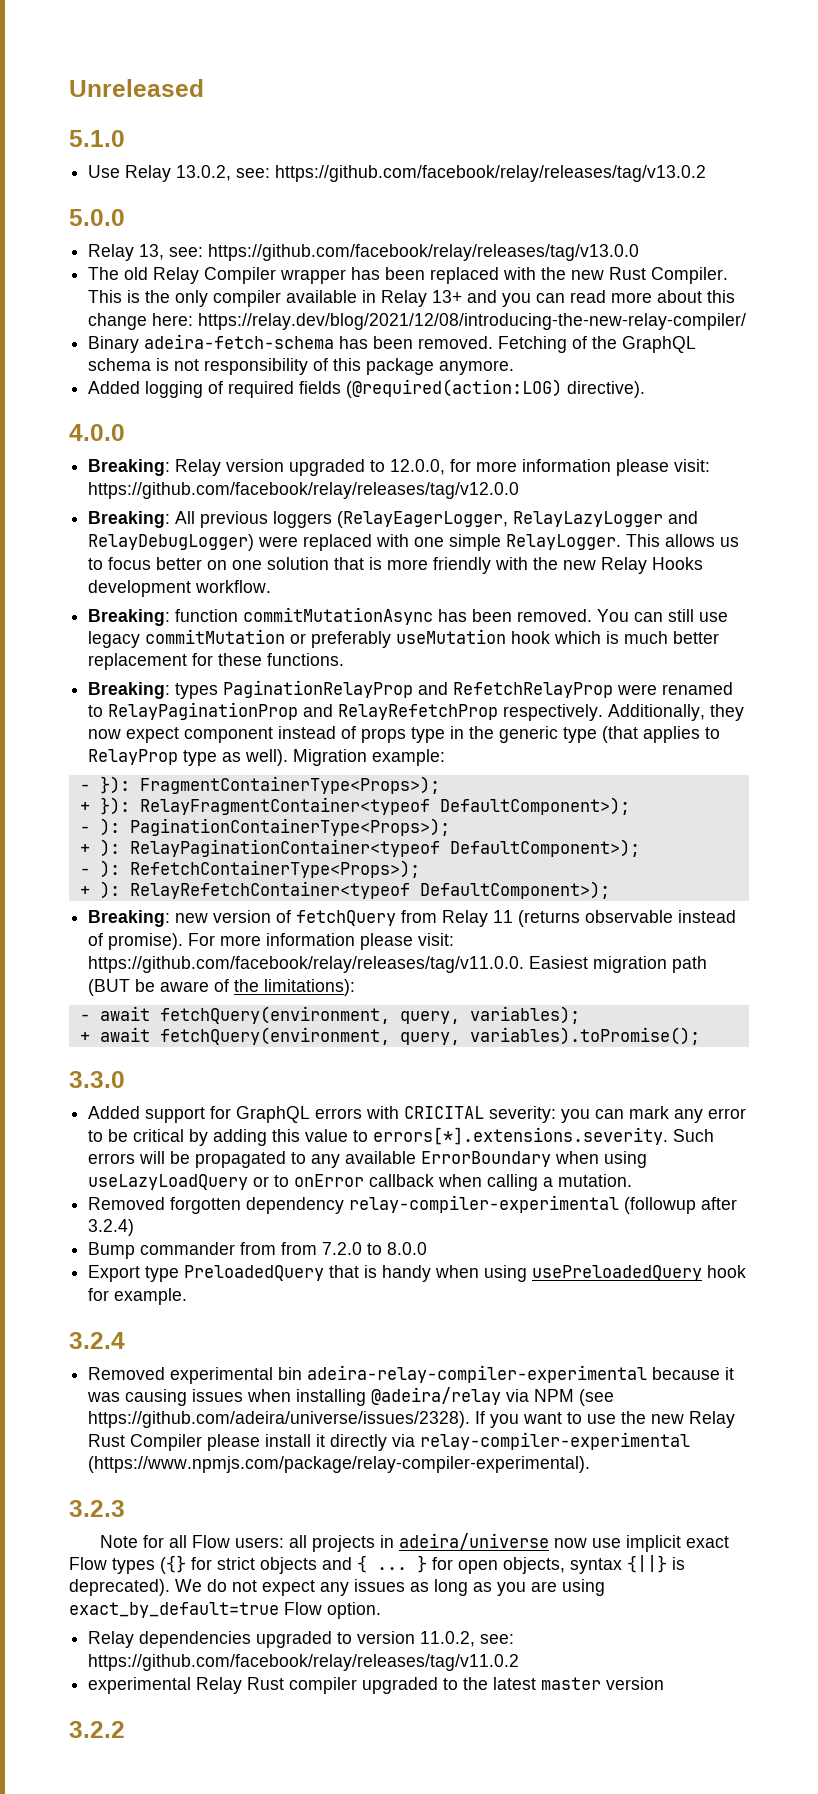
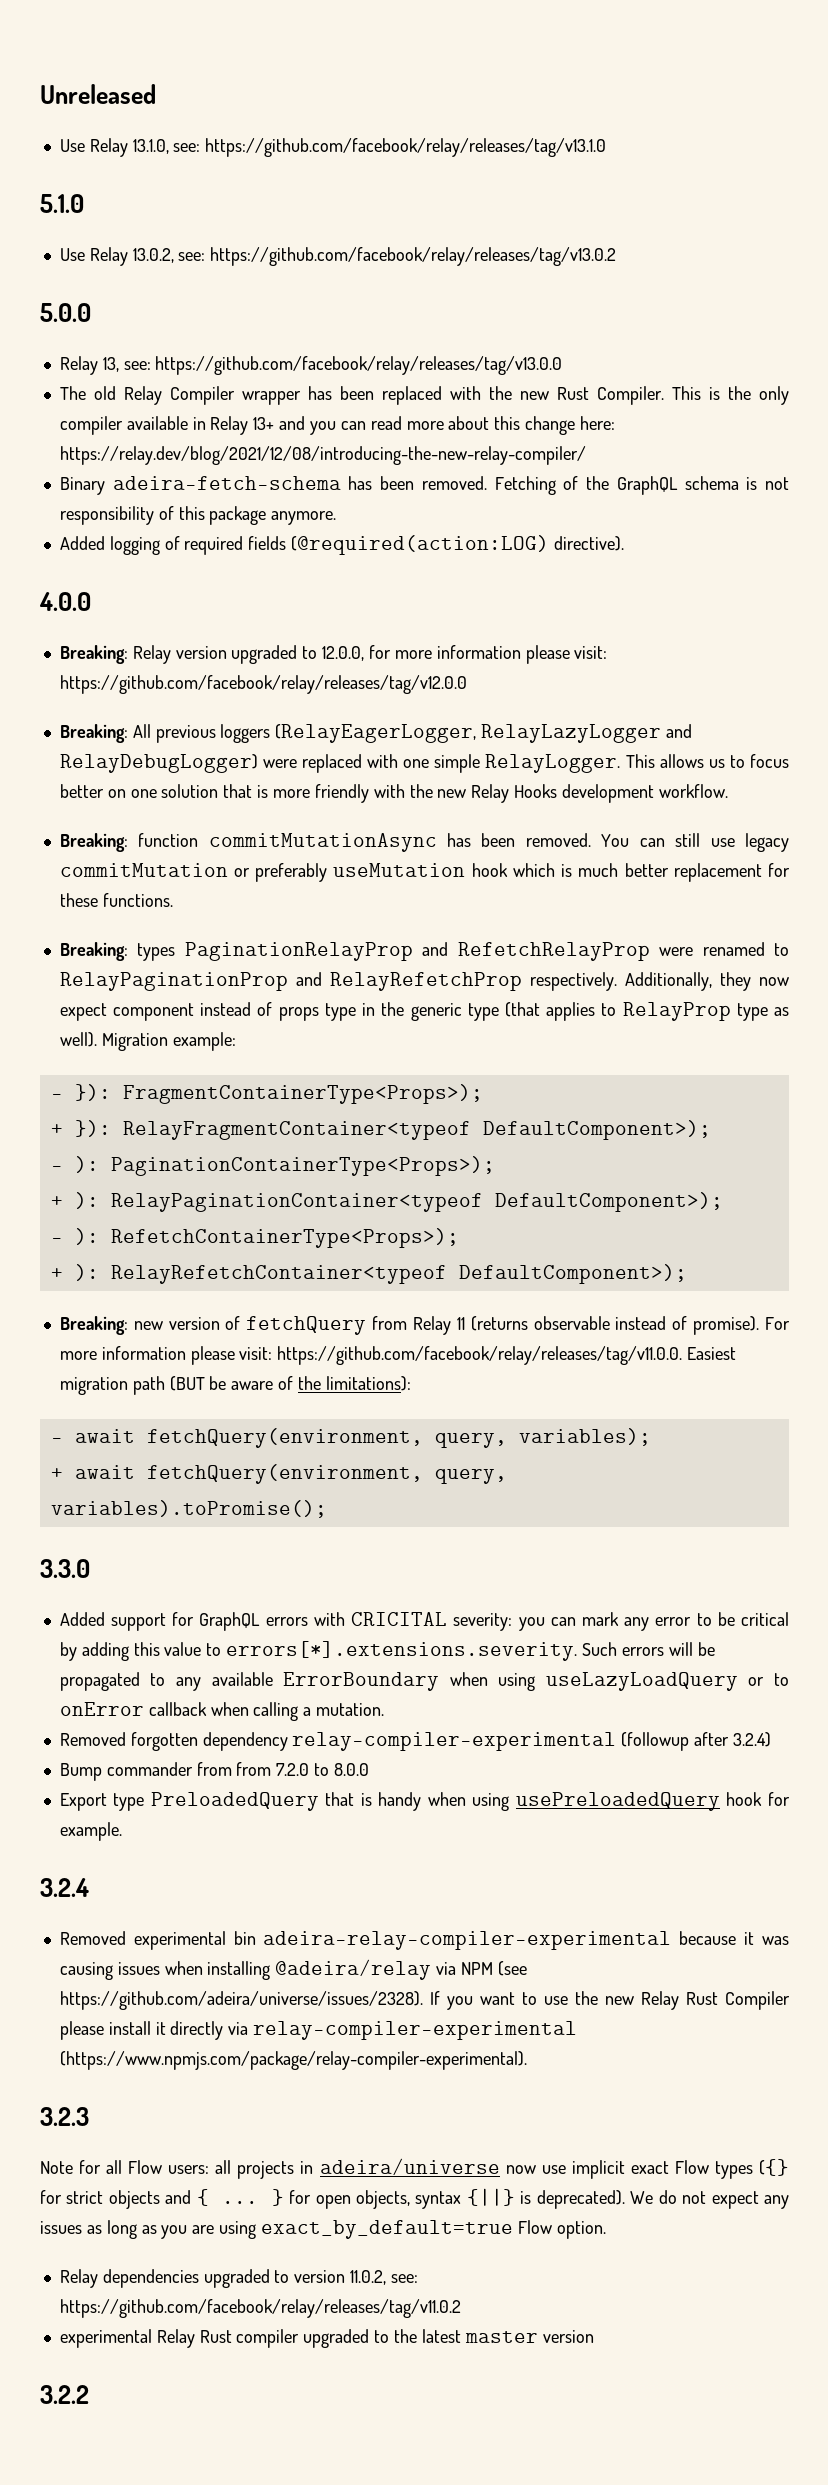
(204, 88) none -> [59,138,607,157] // Use Relay 13.1.0, see: https://github.com/facebook/relay/releases/tag/v13.1.0

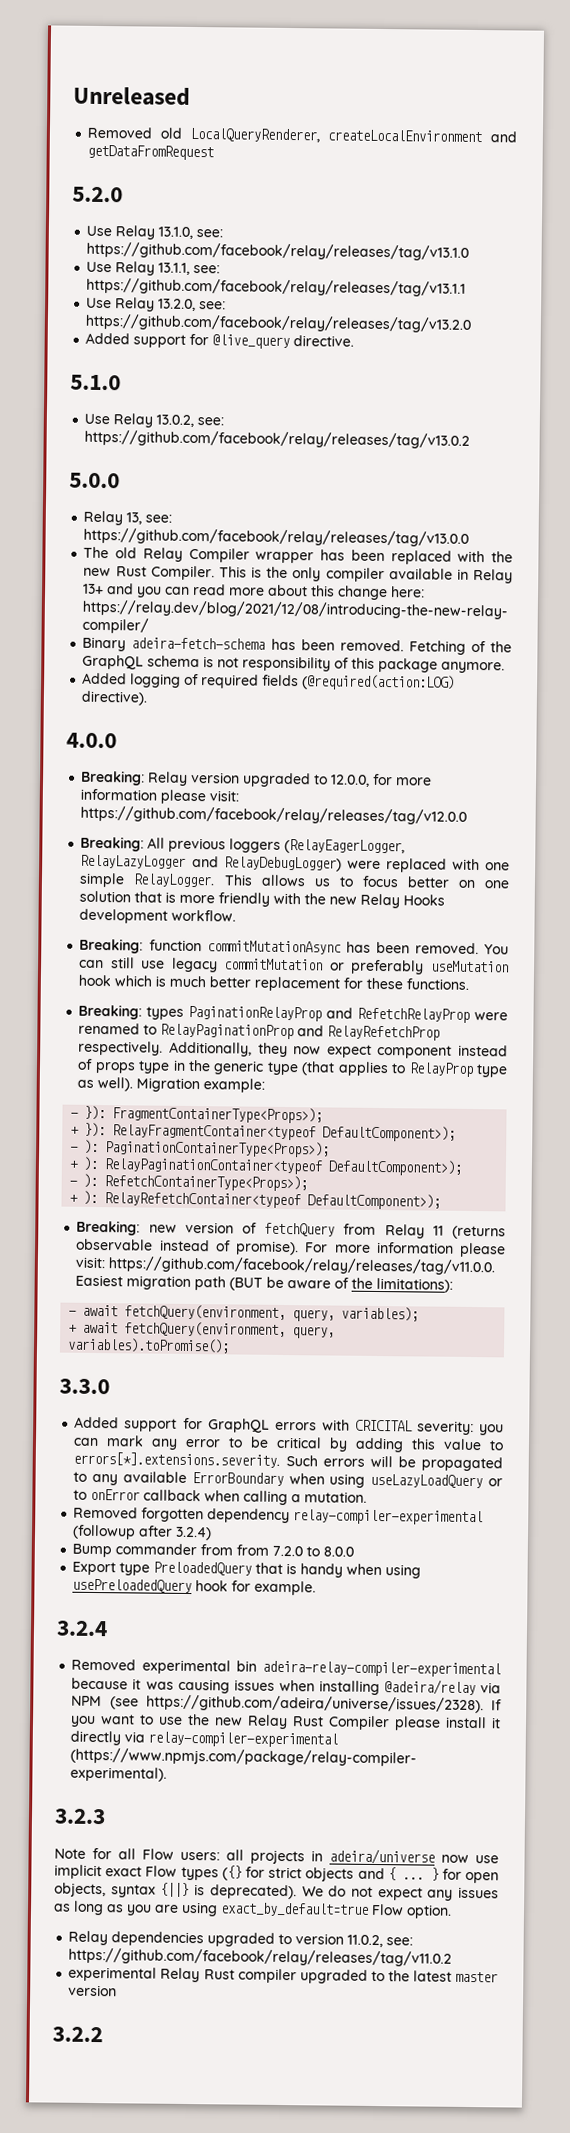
(156, 94) none -> [87,126,517,143] [87,144,215,161] [72,186,123,203] // Removed old LocalQueryRenderer, createLocalEnvironment and getDataFromRequest // 5.2.0
(607, 147) none -> [86,261,221,276] [86,277,467,297] [86,297,227,312] [85,313,472,333] [85,332,355,350] // Use Relay 13.1.1, see: https://github.com/facebook/relay/releases/tag/v13.1.1 // Use Relay 13.2.0, see: https://github.com/facebook/relay/releases/tag/v13.2.0 // Added support for @live_query directive.

